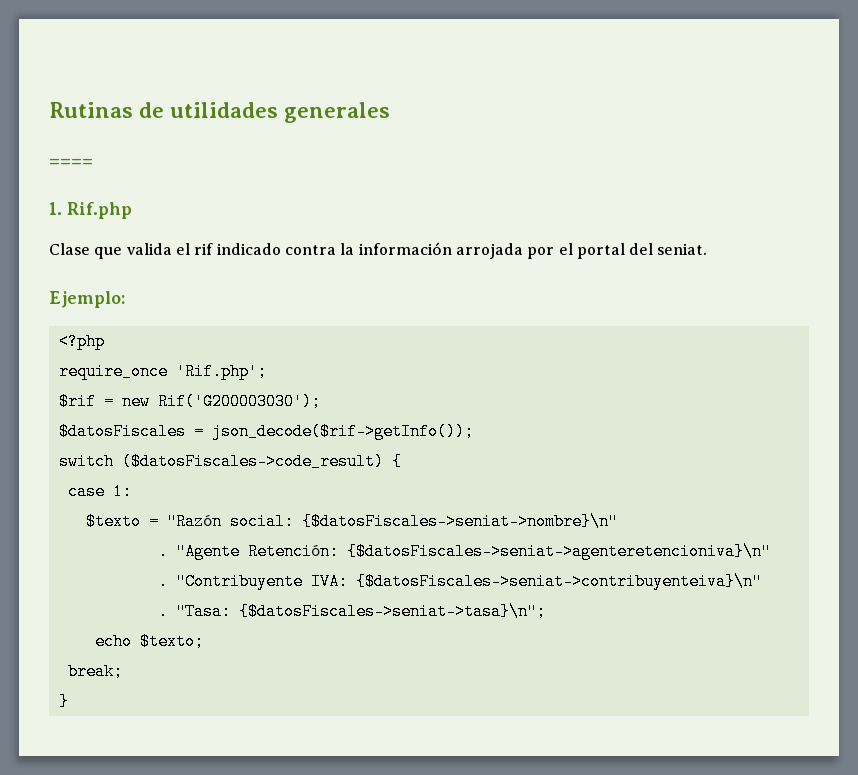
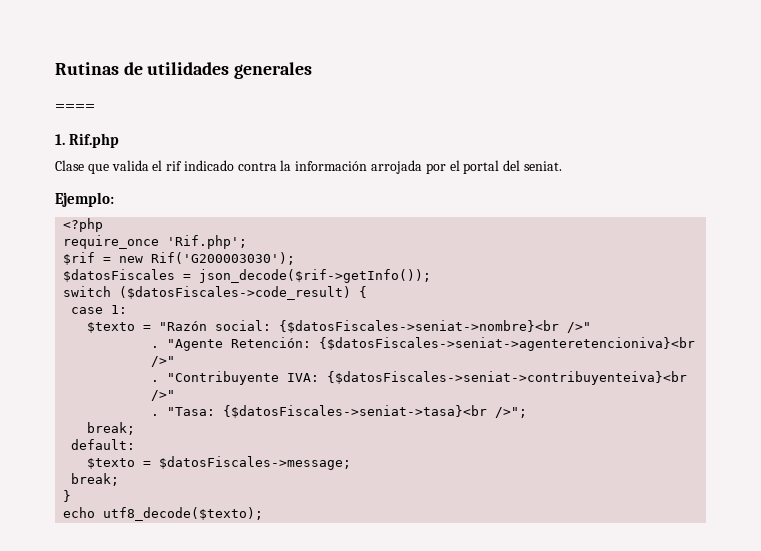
[301,513,618,530] {$datosFiscales->seniat->nombre}\n" -> [279,320,592,333] {$datosFiscales->seniat->nombre}<br />"
[346,543,771,560] {$datosFiscales->seniat->agenteretencioniva}\n" -> [319,337,696,351] [151,356,176,367] {$datosFiscales->seniat->agenteretencioniva}<br />"
[355,573,762,590] {$datosFiscales->seniat->contribuyenteiva}\n" -> [327,371,688,385] [151,390,176,401] {$datosFiscales->seniat->contribuyenteiva}<br />"
[238,603,546,620] [94,633,204,650] {$datosFiscales->seniat->tasa}\n"; // echo $texto; -> [223,405,528,418] [87,422,136,435] [71,439,136,450] [87,456,352,470] {$datosFiscales->seniat->tasa}<br />"; // break; // default: // $texto = $datosFiscales->message;
(69, 701) none -> [63,507,264,521] // echo utf8_decode($texto);

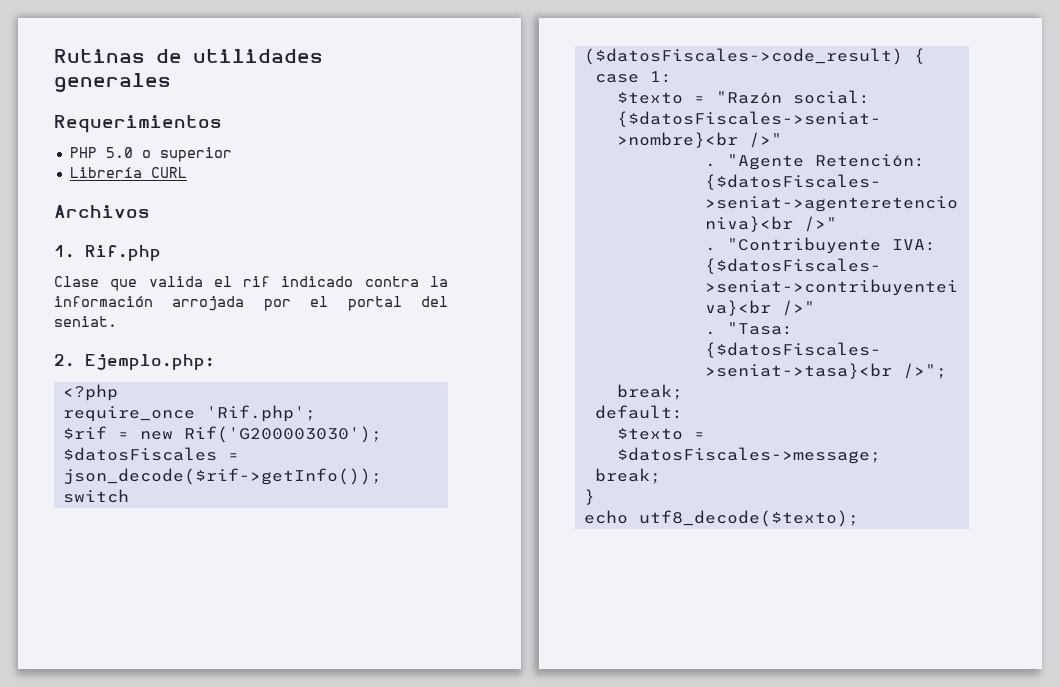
[55,104,95,111] ==== -> [54,115,222,133] [69,147,232,162] [69,167,187,178] [54,205,150,218] Requerimientos // PHP 5.0 o superior // Librería CURL // Archivos
[55,192,114,207] Ejemplo: -> [54,354,215,370] 2. Ejemplo.php:

